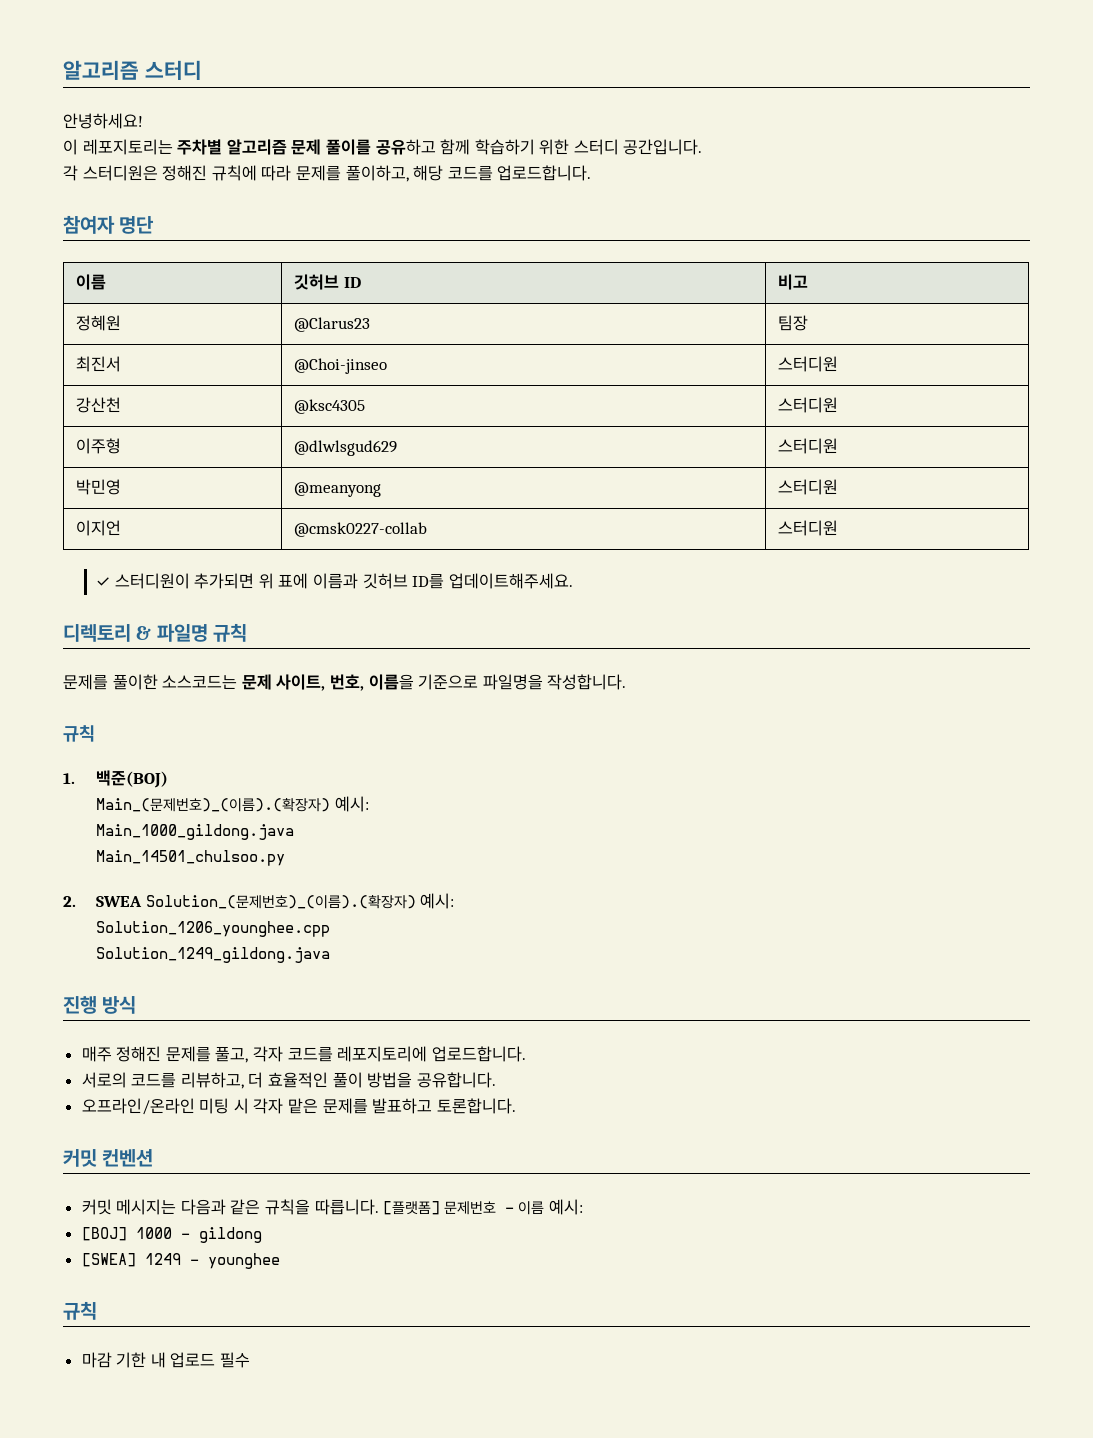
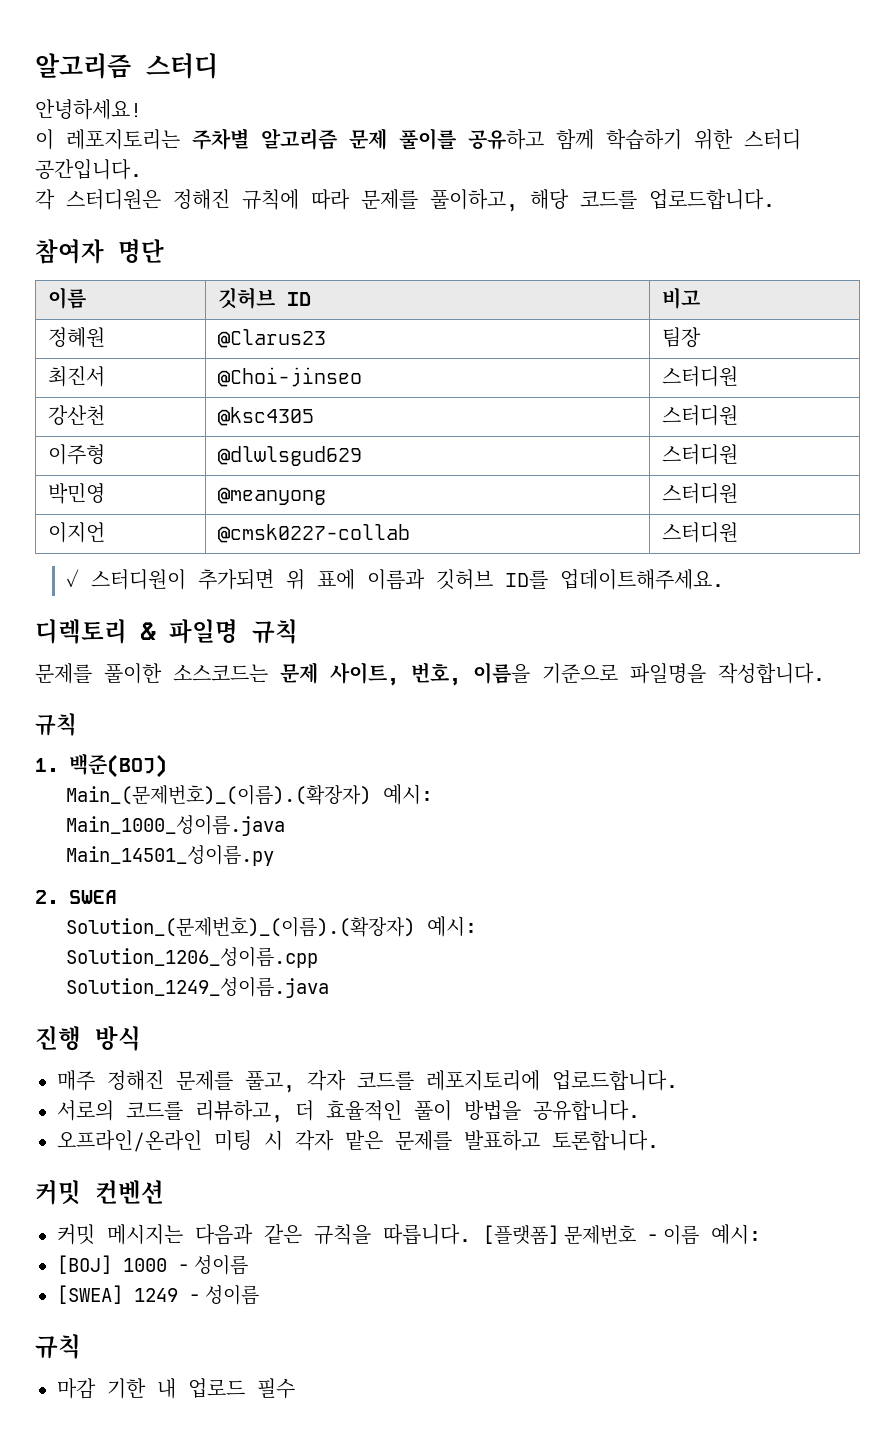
[96,824,295,840] [96,850,286,866] Main_1000_gildong.java // Main_14501_chulsoo.py -> [66,815,286,836] [66,845,275,866] Main_1000_성이름.java // Main_14501_성이름.py
(143, 901) none -> (117, 897) //
[96,921,331,937] [96,947,331,963] Solution_1206_younghee.cpp // Solution_1249_gildong.java -> [66,947,319,968] [66,977,330,998] Solution_1206_성이름.cpp // Solution_1249_성이름.java
[198,1227,262,1243] gildong -> [194,1255,249,1275] 성이름
[207,1253,280,1269] younghee -> [205,1285,260,1305] 성이름

